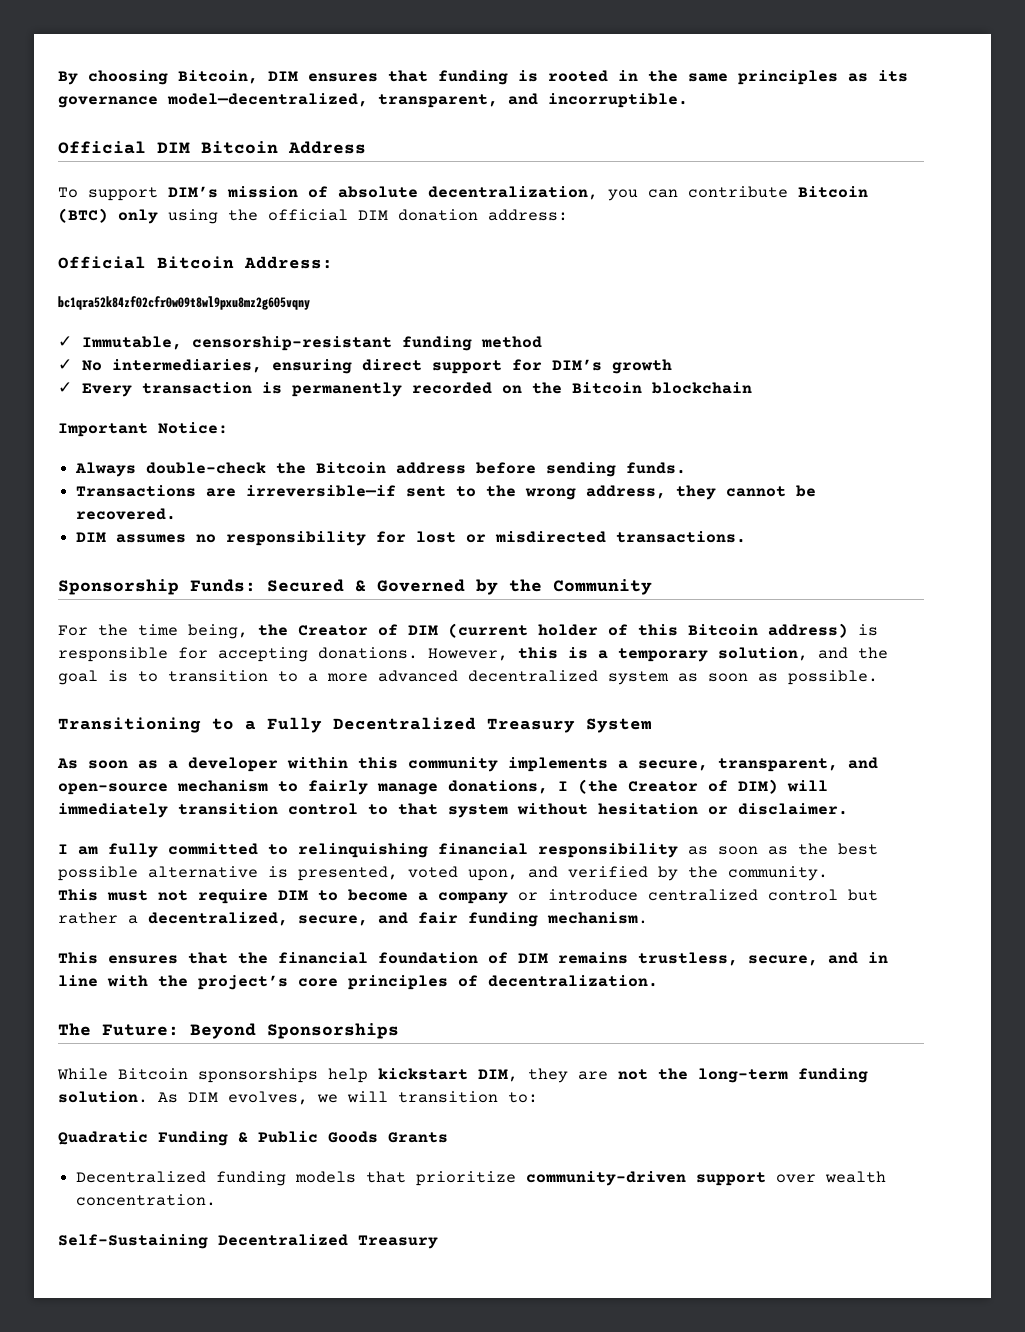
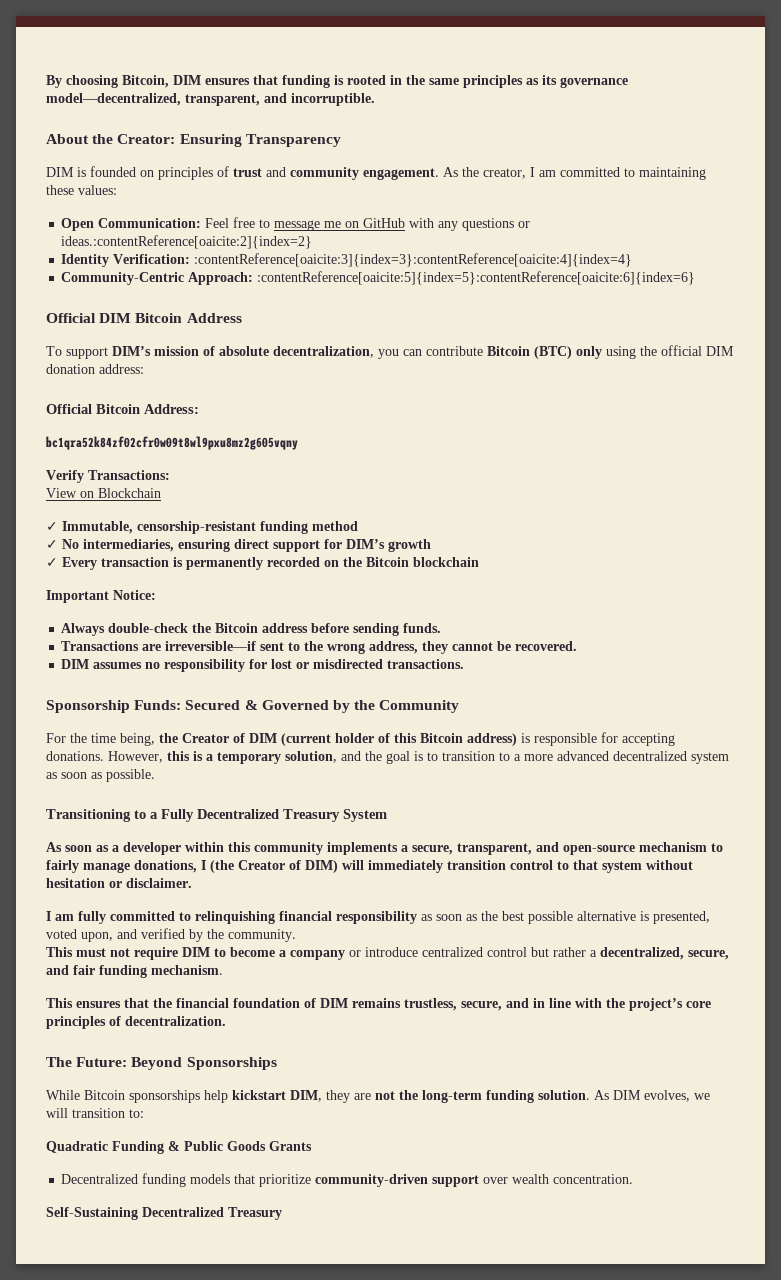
(688, 100) none -> [46,134,341,147] [46,166,706,180] [46,185,117,195] [61,217,531,231] [61,235,313,249] [61,253,633,267] [61,271,696,285] // About the Creator: Ensuring Transparency // DIM is founded on principles of trust and community engagement. As the creator, I am committed to maintaining these values: // Open Communication: Feel free to message me on GitHub with any questions or ideas.:contentReference[oaicite:2]{index=2} // Identity Verification: :contentReference[oaicite:3]{index=3}:contentReference[oaicite:4]{index=4} // Community-Centric Approach: :contentReference[oaicite:5]{index=5}:contentReference[oaicite:6]{index=6}
(310, 303) none -> [46,470,170,483] [46,488,161,498] // Verify Transactions: // View on Blockchain

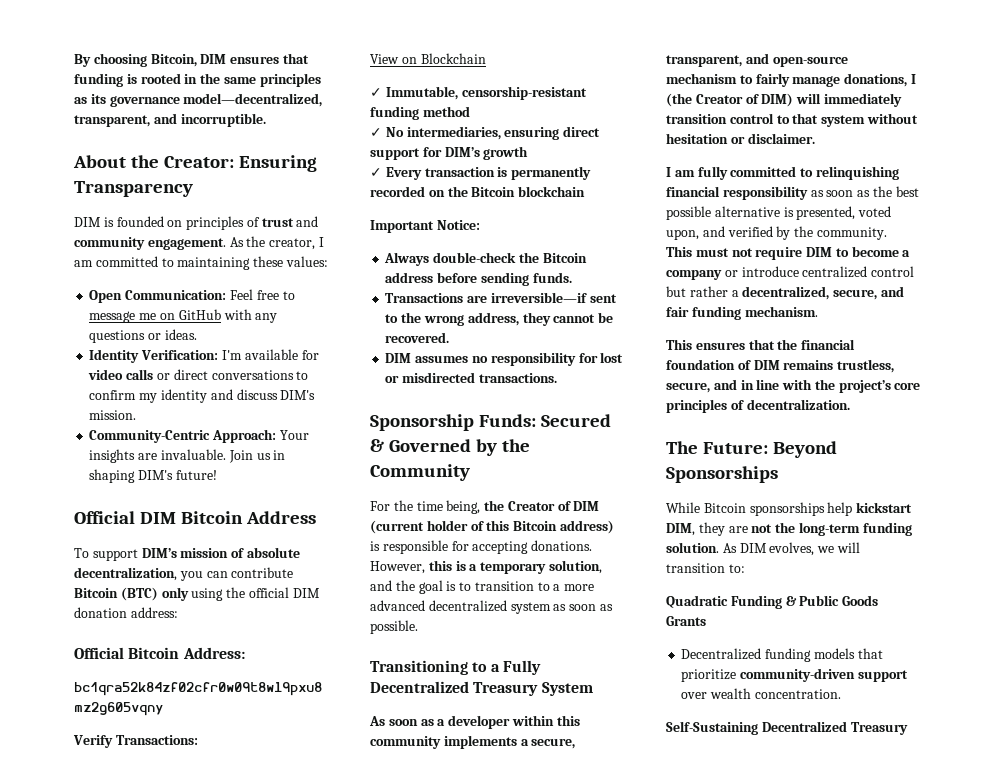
[61,235,313,249] ideas.:contentReference[oaicite:2]{index=2} -> [164,329,197,340] ideas.
[194,253,633,267] [61,271,696,285] :contentReference[oaicite:3]{index=3}:contentReference[oaicite:4]{index=4} // Community-Centric Approach: :contentReference[oaicite:5]{index=5}:contentReference[oaicite:6]{index=6} -> [221,349,319,360] [88,369,309,380] [89,389,316,403] [89,410,137,420] [89,429,309,443] [89,449,286,463] [89,469,217,483] I'm available for video calls or direct conversations to confirm my identity and discuss DIM's mission. // Community-Centric Approach: Your insights are invaluable. Join us in shaping DIM's future!

